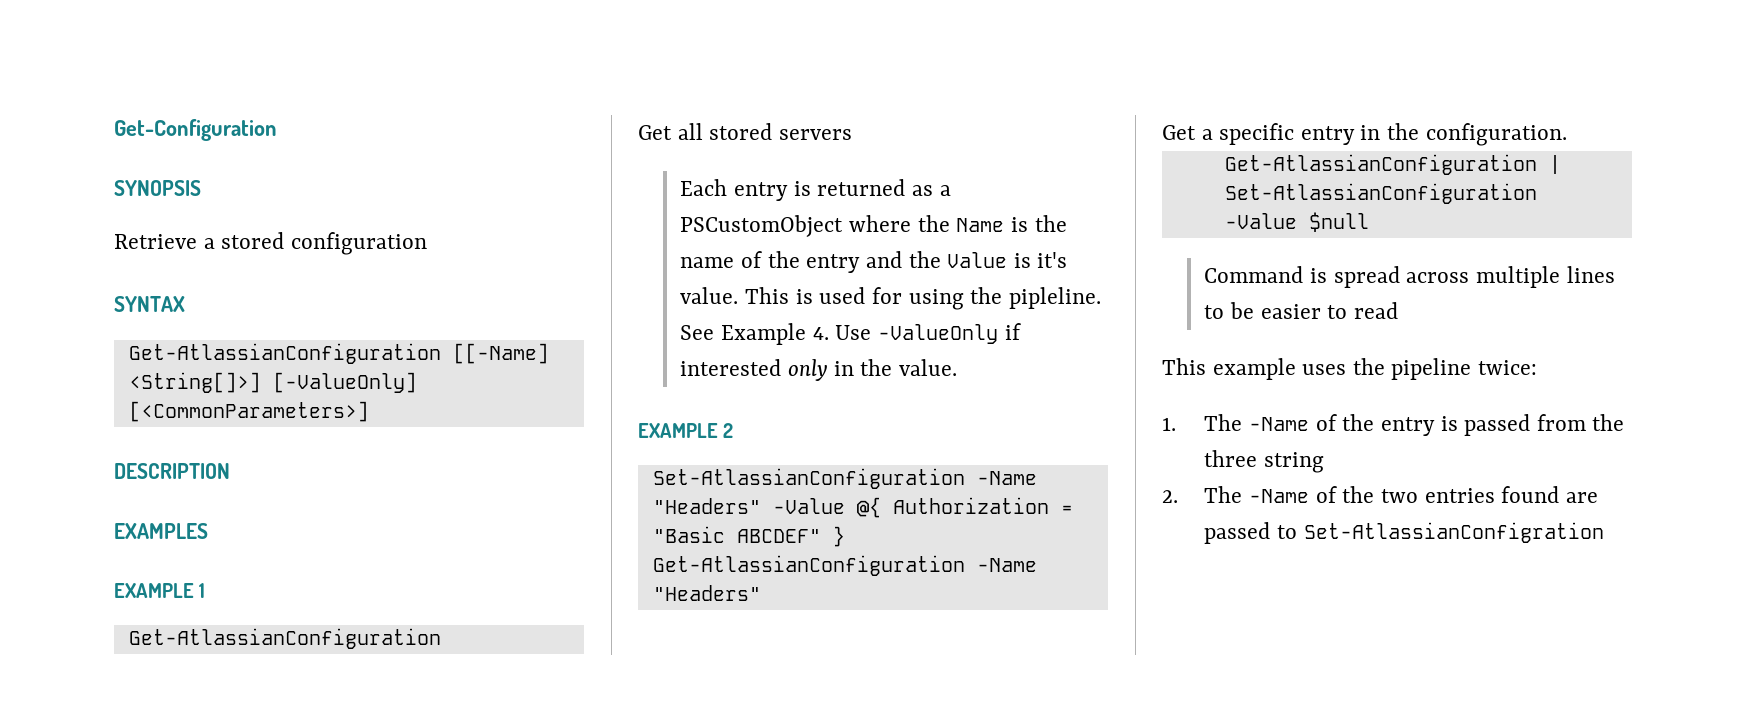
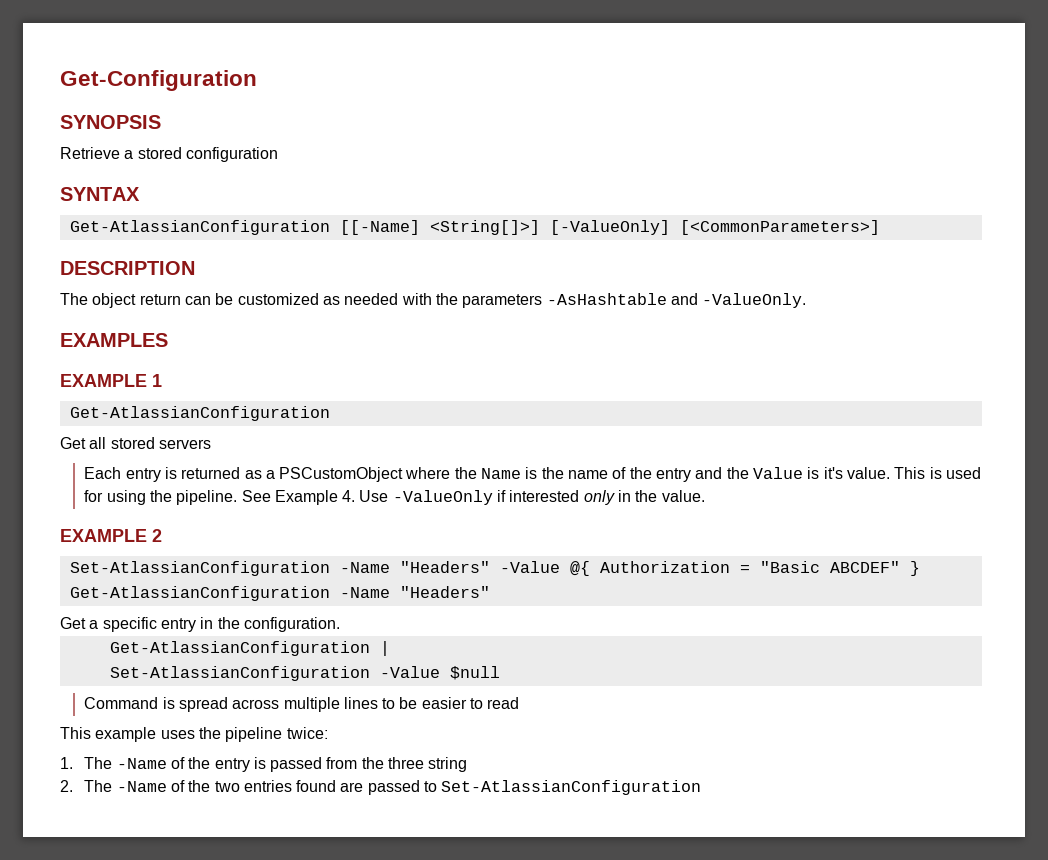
(230, 471) none -> [60,293,807,308] // The object return can be customized as needed with the parameters -AsHashtable and -ValueOnly.
[1008,287,1101,309] pipleline. -> [176,490,238,505] pipeline.
[1303,522,1604,543] Set-AtlassianConfigration -> [441,780,702,795] Set-AtlassianConfiguration

